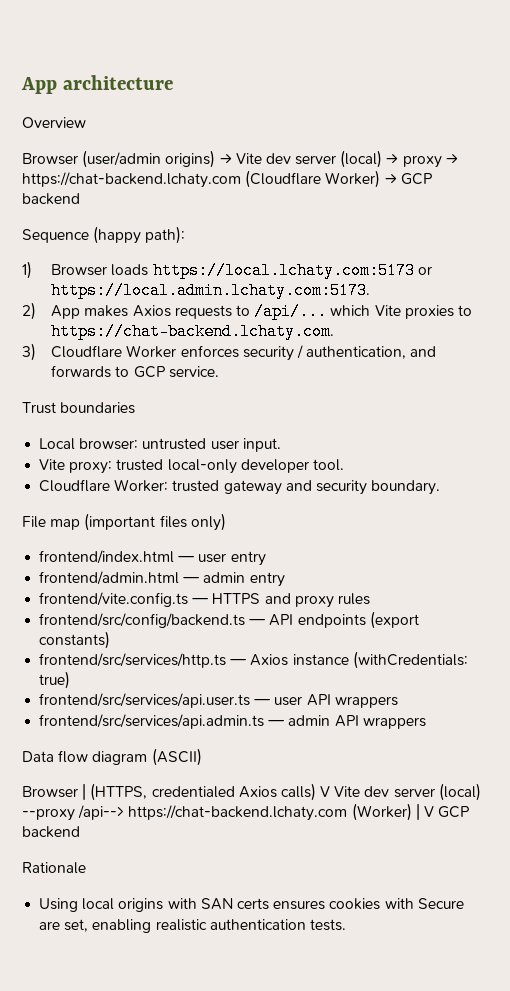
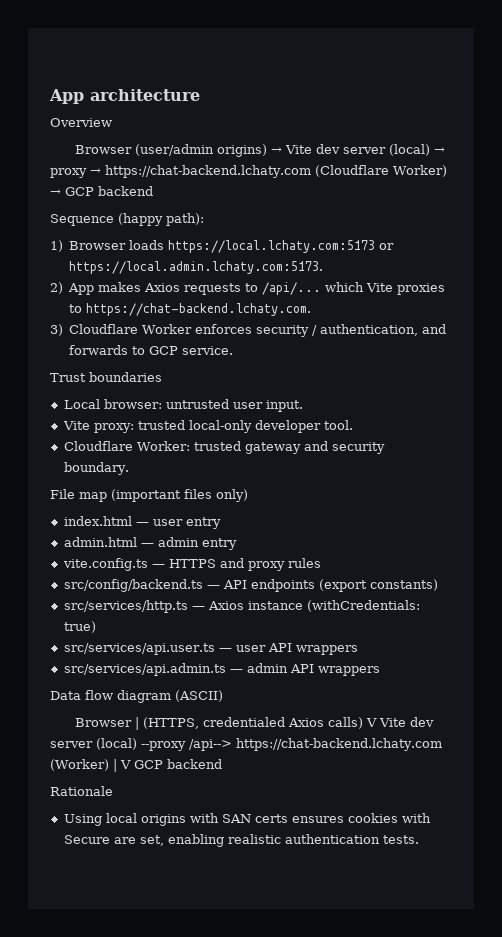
[39,550,175,564] frontend/index.html -> [63,516,132,526] index.html
[39,571,180,585] frontend/admin.html -> [63,537,137,547] admin.html
[39,592,189,607] frontend/vite.config.ts -> [62,558,148,571] vite.config.ts
[39,613,246,628] frontend/src/config/backend.ts -> [63,579,203,592] src/config/backend.ts
[39,653,227,668] frontend/src/services/http.ts -> [63,600,188,613] src/services/http.ts
[39,693,251,708] frontend/src/services/api.user.ts -> [63,643,215,655] src/services/api.user.ts
[39,714,265,729] frontend/src/services/api.admin.ts -> [63,663,226,676] src/services/api.admin.ts

